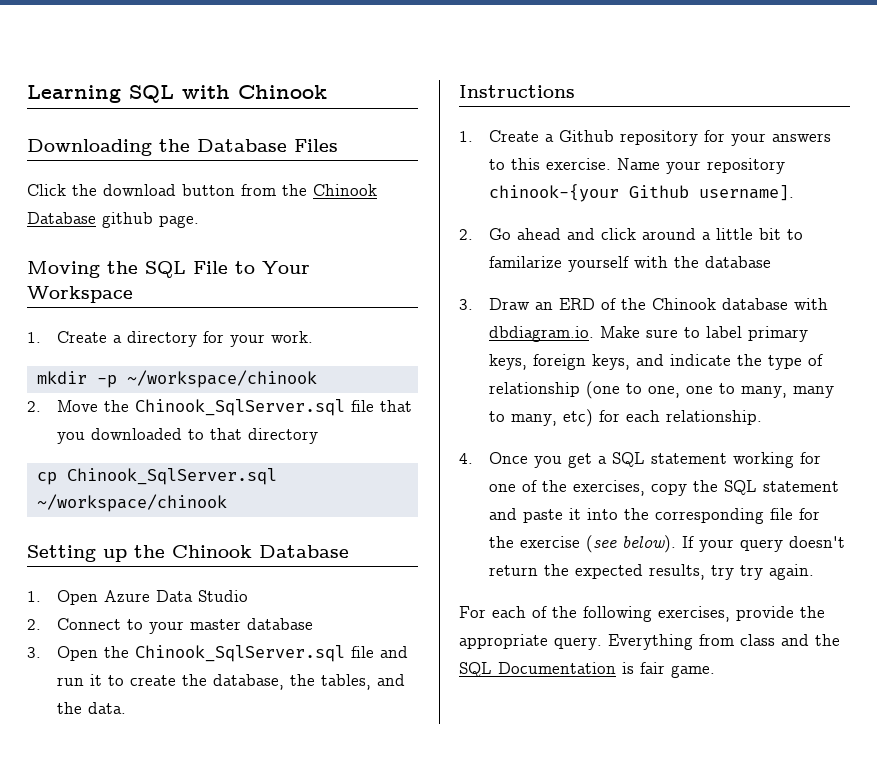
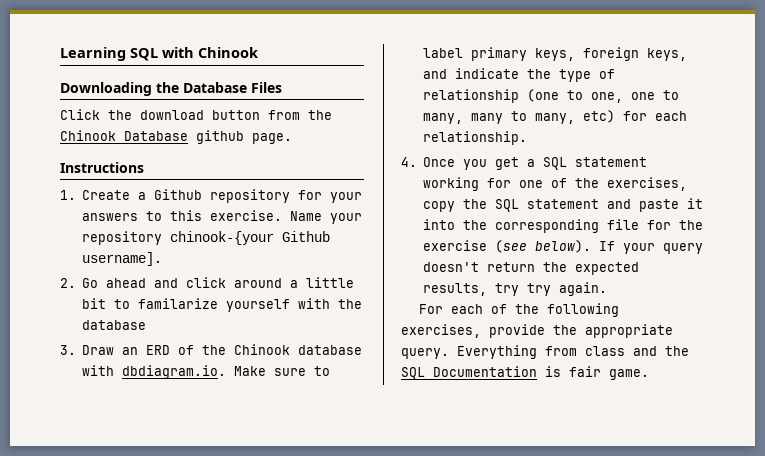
[27,261,310,278] [27,286,133,303] [27,331,314,347] [36,370,317,388] [27,399,413,416] [57,428,319,444] [36,468,277,485] [36,494,227,512] [27,545,349,562] [27,590,249,605] [27,618,314,634] [27,645,409,662] [57,674,406,690] [57,702,127,714] // Moving the SQL File to Your Workspace // 1. Create a directory for your work. // mkdir -p ~/workspace/chinook // 2. Move the Chinook_SqlServer.sql file that you downloaded to that directory // cp Chinook_SqlServer.sql ~/workspace/chinook // Setting up the Chinook Database // 1. Open Azure Data Studio // 2. Connect to your master database // 3. Open the Chinook_SqlServer.sql file and run it to create the database, the tables, and the data. -> (292, 138) none

